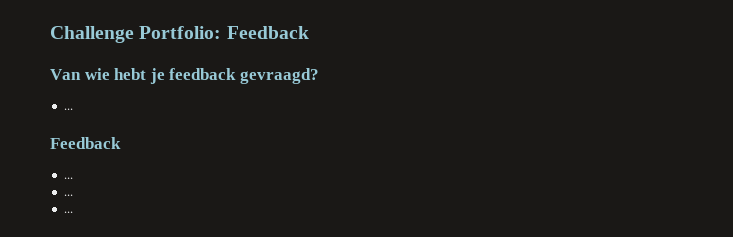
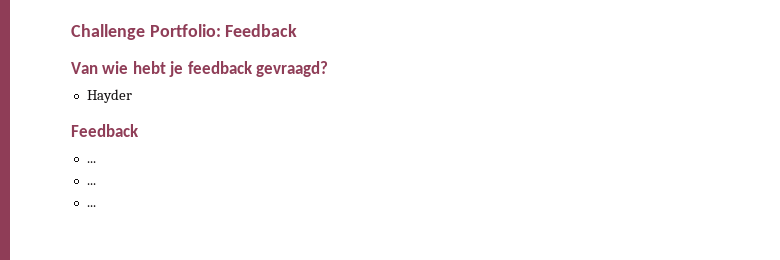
[63,108,73,110] ... -> [86,89,132,103] Hayder

